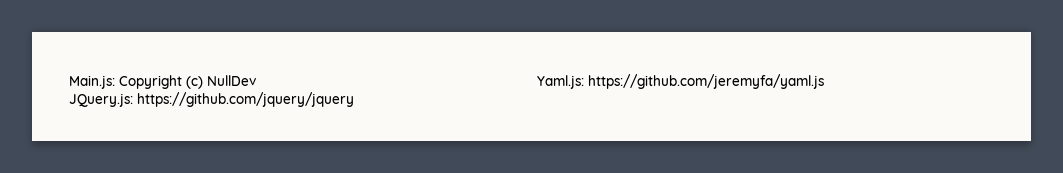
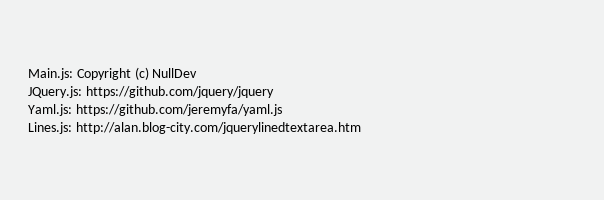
(824, 81) none -> [28,122,361,134] // Lines.js: http://alan.blog-city.com/jquerylinedtextarea.htm

